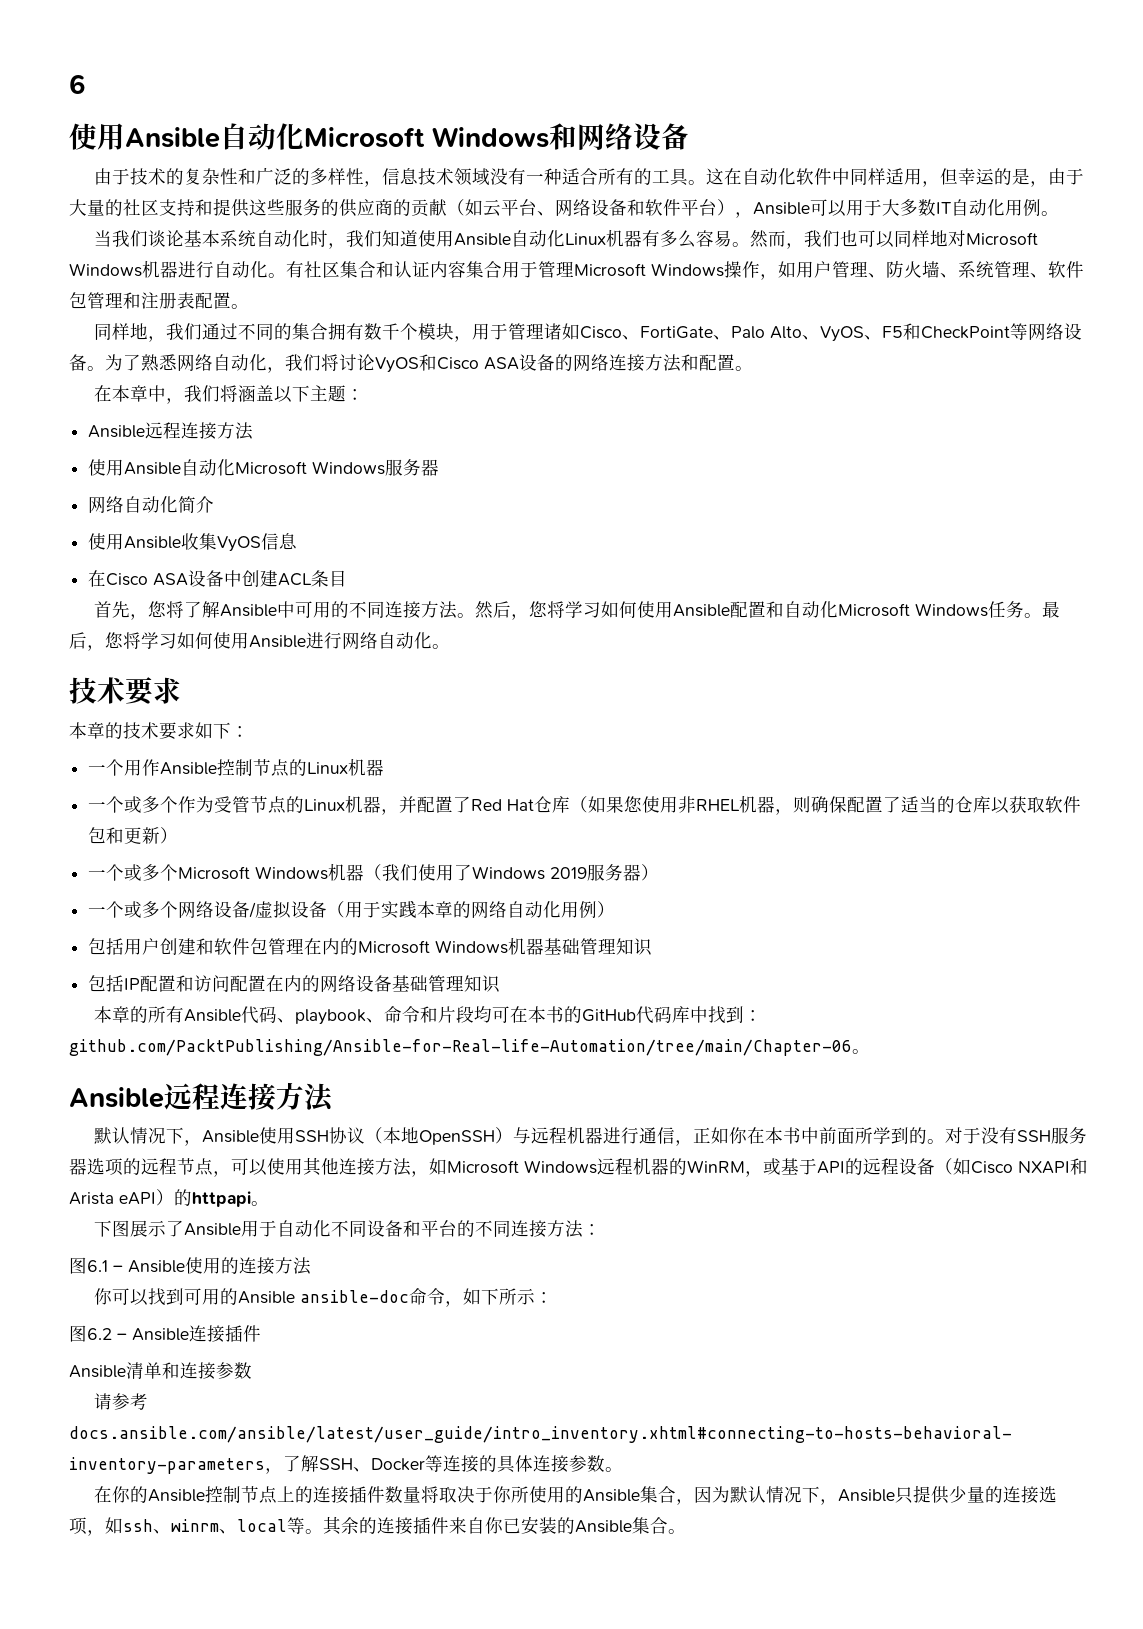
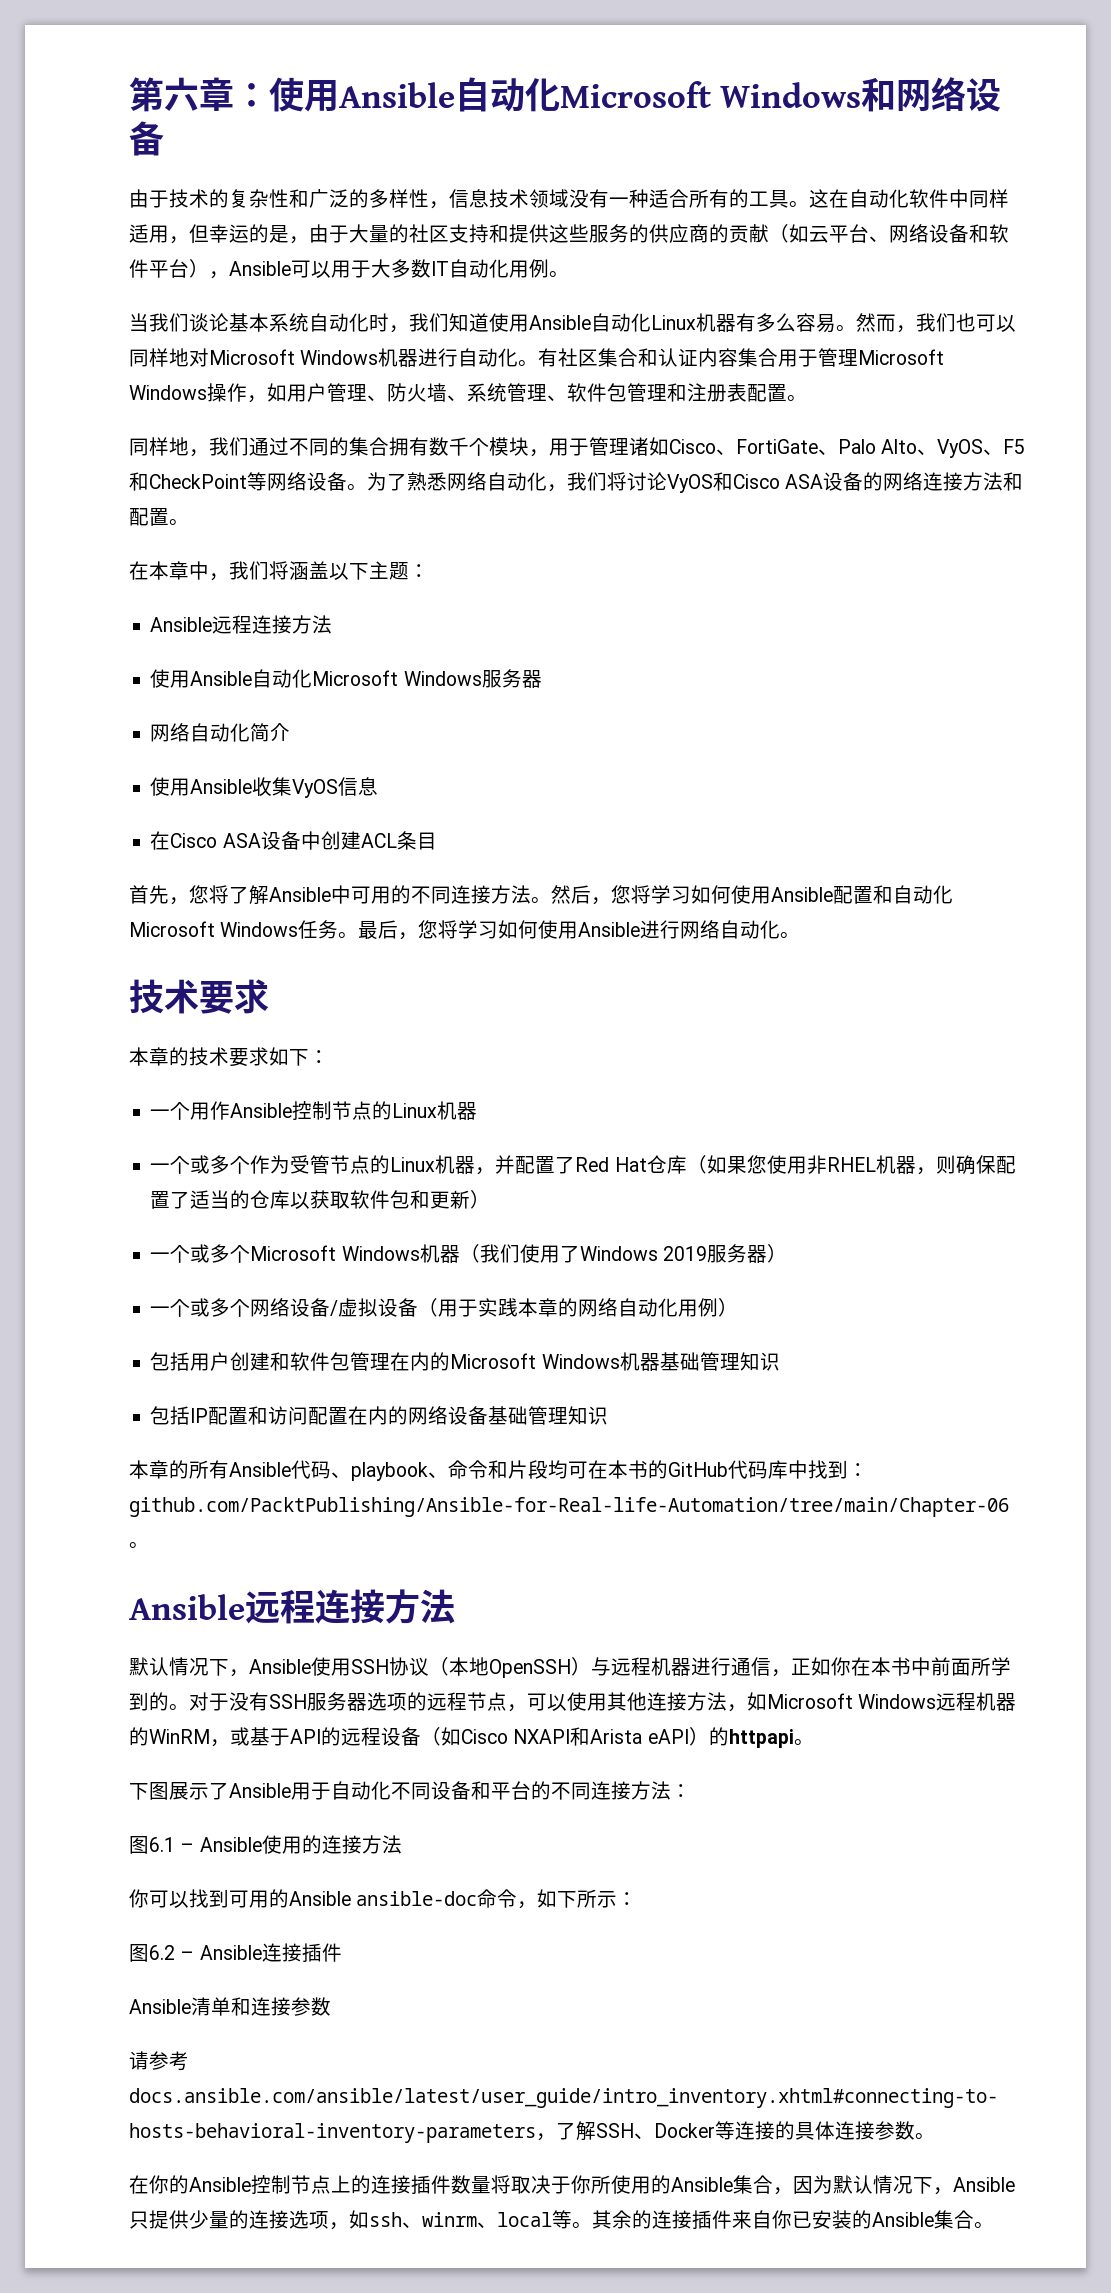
[69,74,86,94] 6 // -> [129,77,269,112] 第六章：

